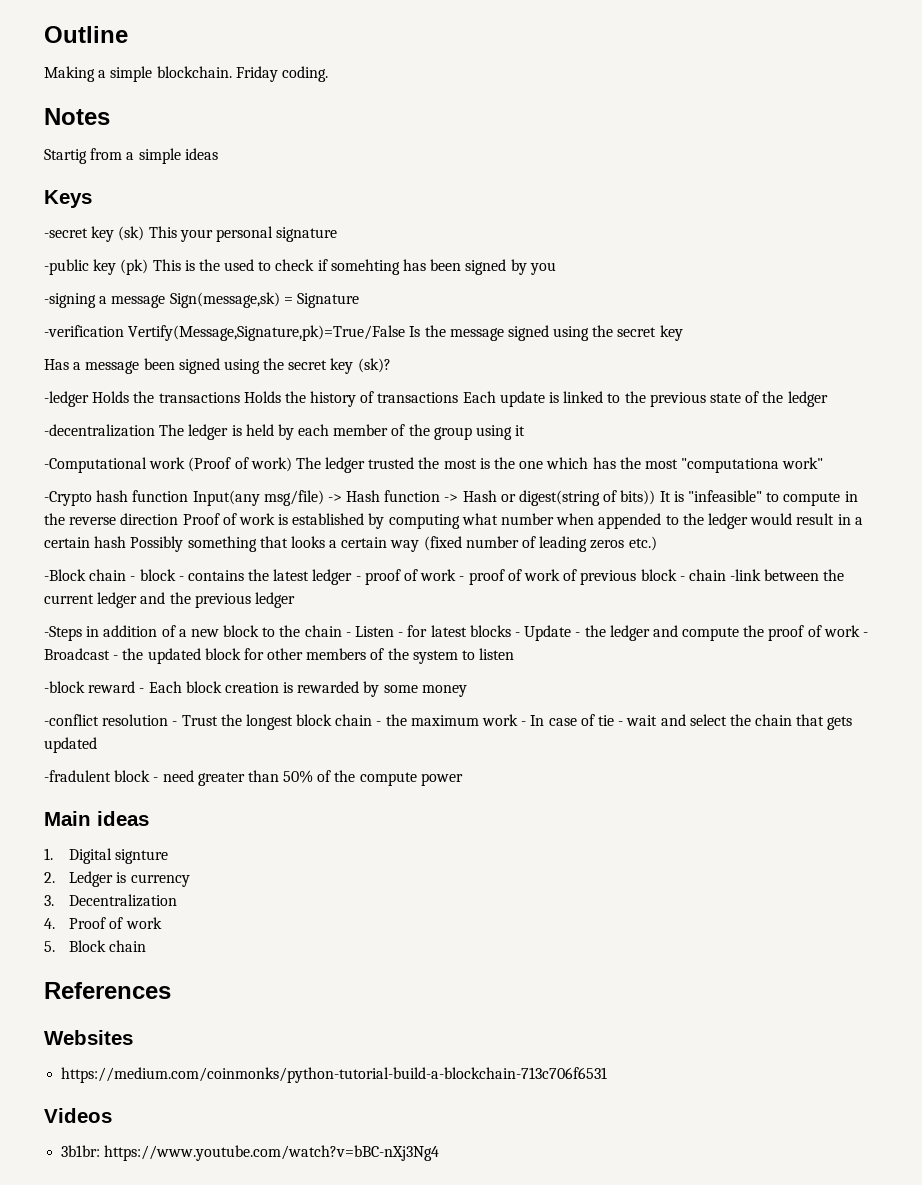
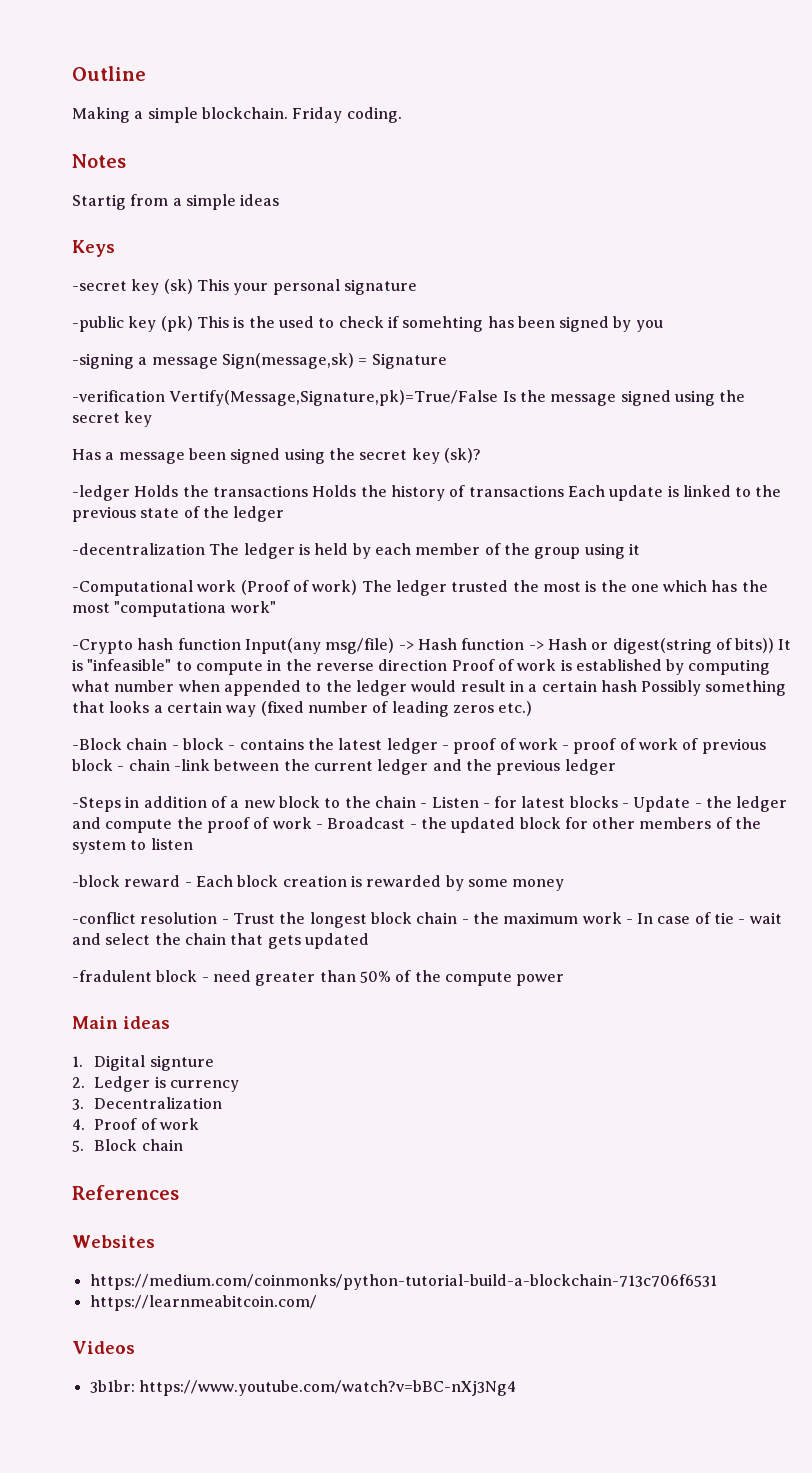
(608, 1075) none -> [89,1295,317,1311] // https://learnmeabitcoin.com/

